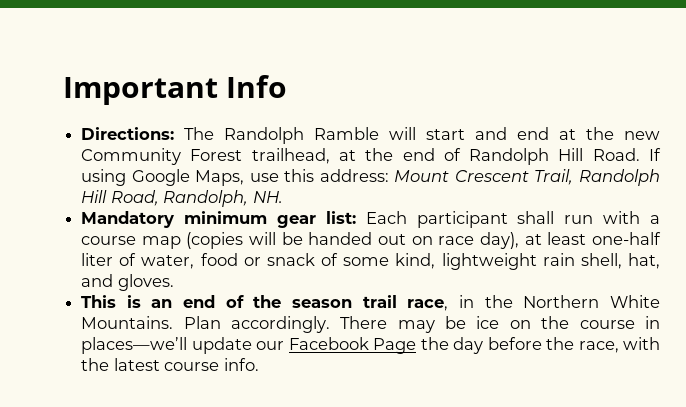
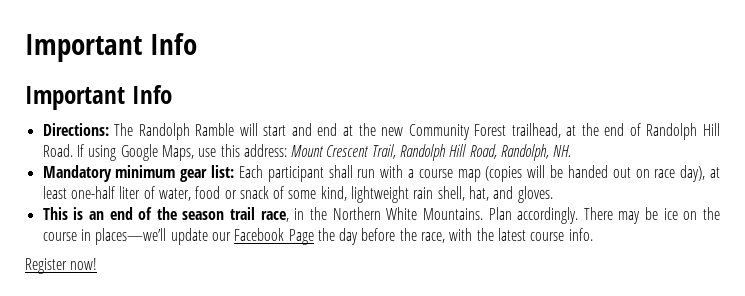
[63,75,287,105] Important Info -> [25,33,197,62] [25,85,172,110] Important Info // Important Info
(259, 364) none -> [25,258,98,274] // Register now!

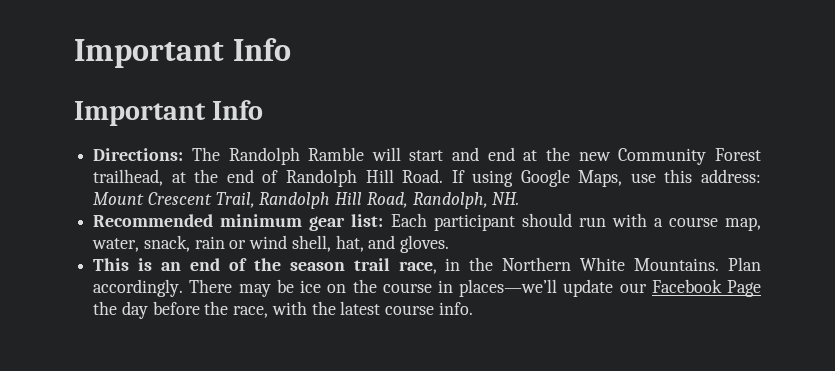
[42,165,112,182] Mandatory -> [93,214,214,227] Recommended
[328,165,353,178] shall -> [521,213,572,227] should
[457,165,721,182] [42,186,434,203] map (copies will be handed out on race day), at least one-half liter of water, food or snack of some kind, lightweight rain -> [725,217,762,231] [92,235,288,252] map, water, snack, rain or wind
[25,258,98,274] // Register now! -> (473, 308) none

